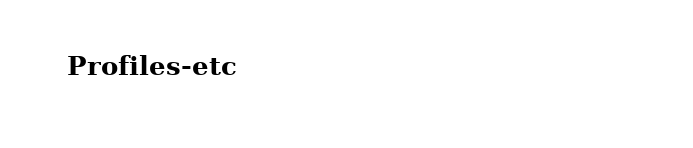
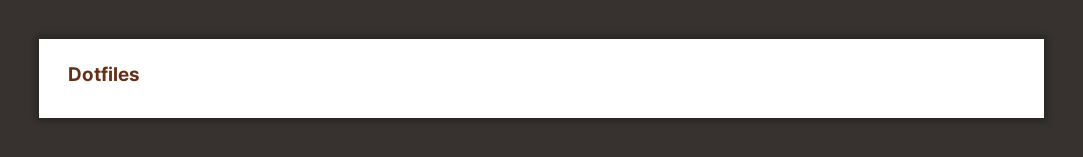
[67,55,237,75] Profiles-etc -> [68,66,140,82] Dotfiles

